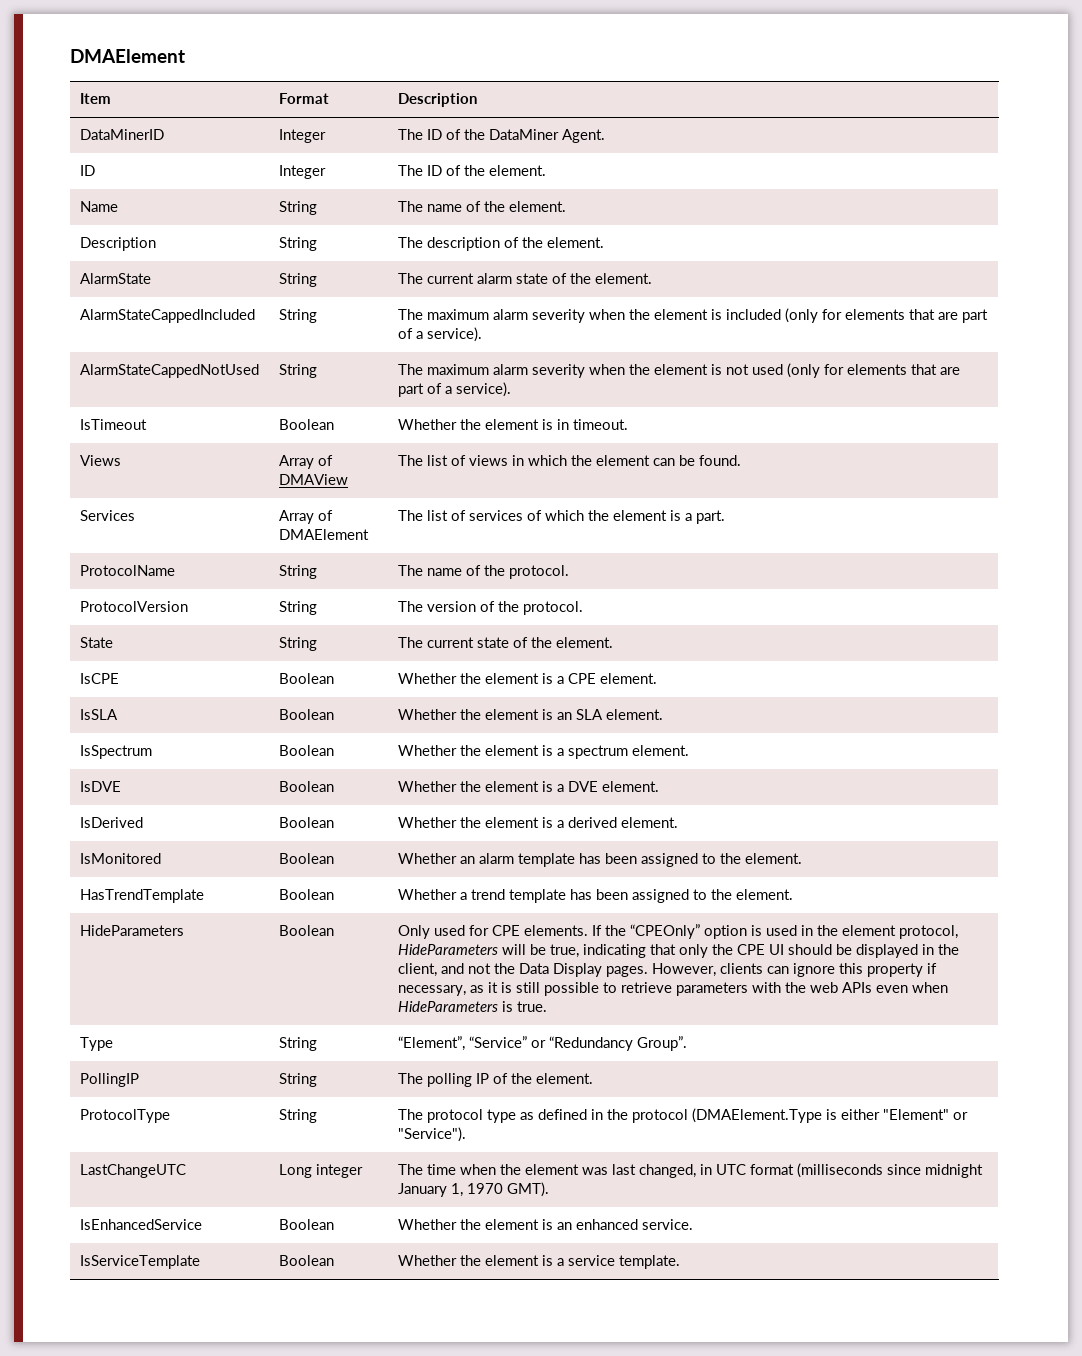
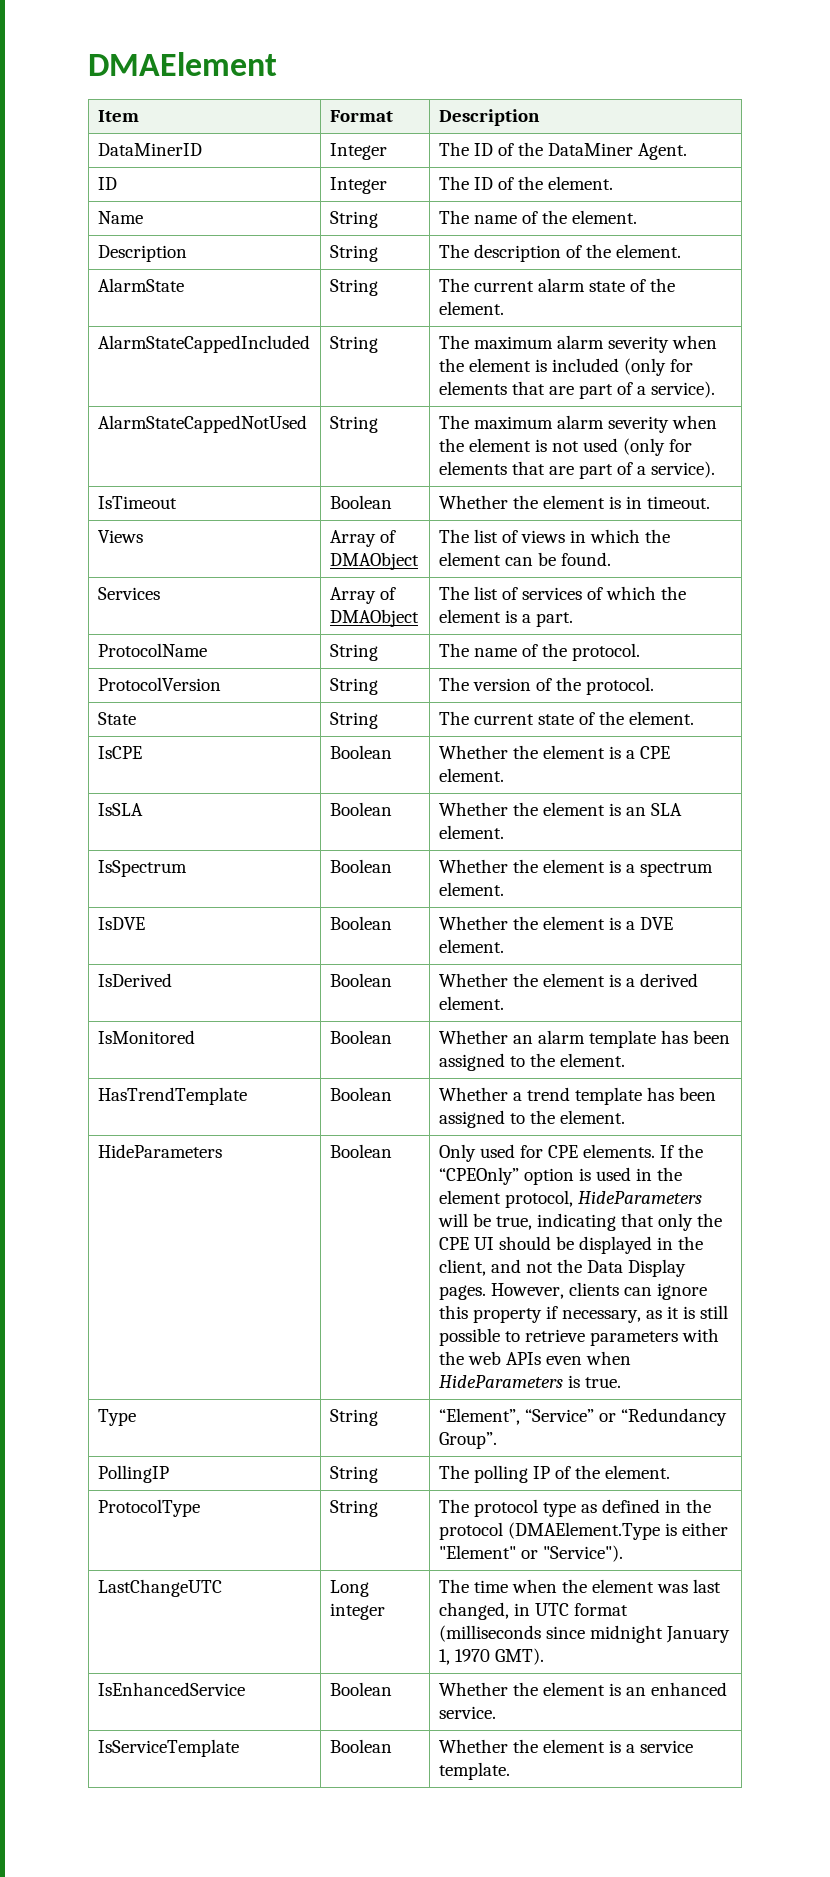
[278,474,348,485] DMAView -> [329,552,419,570] DMAObject
[278,529,369,540] DMAElement -> [329,609,419,627] DMAObject

